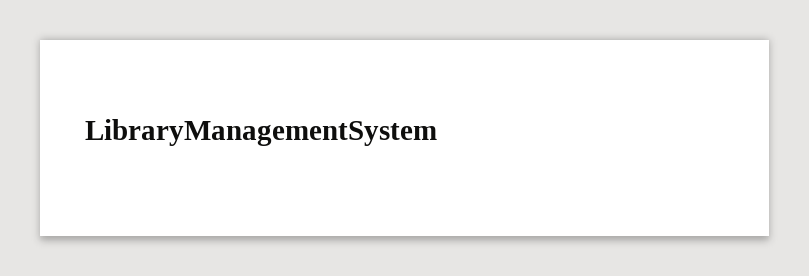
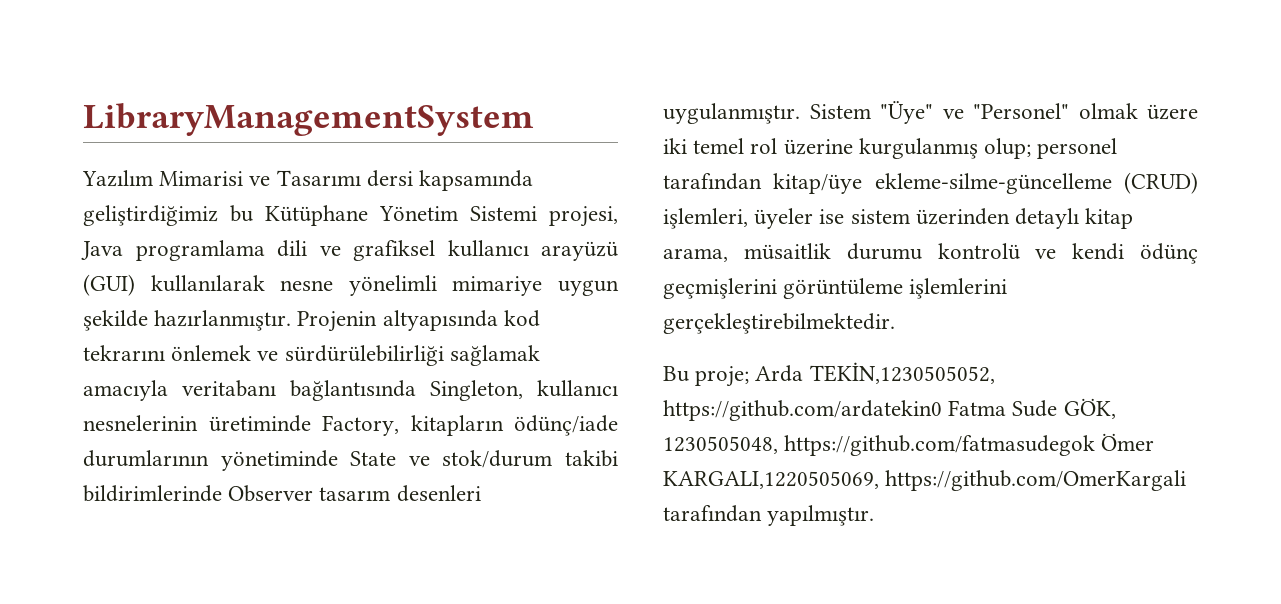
(437, 132) none -> [82,170,534,191] [83,205,618,227] [81,240,618,261] [83,274,619,296] [83,310,540,332] [83,345,540,366] [83,380,618,401] [83,415,618,436] [83,450,618,471] [83,485,481,502] [663,101,1198,124] [663,138,1118,159] [663,172,1198,194] [663,208,1134,229] [663,243,1198,264] [663,278,1008,299] [663,313,895,334] [663,362,995,387] [663,398,1116,421] [663,433,1155,456] [663,470,1187,491] [663,505,875,526] // Yazılım Mimarisi ve Tasarımı dersi kapsamında geliştirdiğimiz bu Kütüphane Yönetim Sistemi projesi, Java programlama dili ve grafiksel kullanıcı arayüzü (GUI) kullanılarak nesne yönelimli mimariye uygun şekilde hazırlanmıştır. Projenin altyapısında kod tekrarını önlemek ve sürdürülebilirliği sağlamak amacıyla veritabanı bağlantısında Singleton, kullanıcı nesnelerinin üretiminde Factory, kitapların ödünç/iade durumlarının yönetiminde State ve stok/durum takibi bildirimlerinde Observer tasarım desenleri uygulanmıştır. Sistem "Üye" ve "Personel" olmak üzere iki temel rol üzerine kurgulanmış olup; personel tarafından kitap/üye ekleme-silme-güncelleme (CRUD) işlemleri, üyeler ise sistem üzerinden detaylı kitap arama, müsaitlik durumu kontrolü ve kendi ödünç geçmişlerini görüntüleme işlemlerini gerçekleştirebilmektedir. // Bu proje; Arda TEKİN,1230505052, https://github.com/ardatekin0 Fatma Sude GÖK, 1230505048, https://github.com/fatmasudegok Ömer KARGALI,1220505069, https://github.com/OmerKargali tarafından yapılmıştır.

